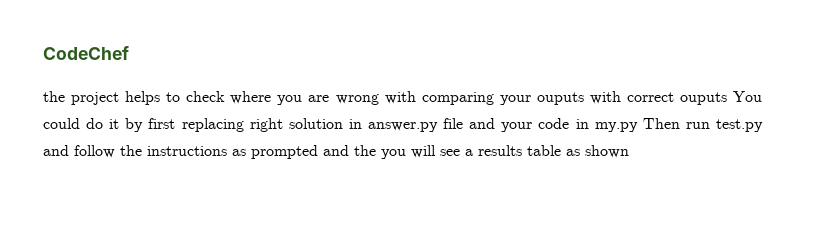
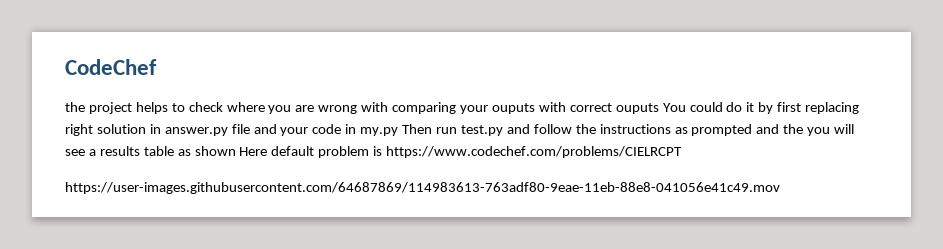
(629, 151) none -> [239,146,683,158] [65,182,780,194] Here default problem is https://www.codechef.com/problems/CIELRCPT // https://user-images.githubusercontent.com/64687869/114983613-763adf80-9eae-11eb-88e8-041056e41c49.mov

